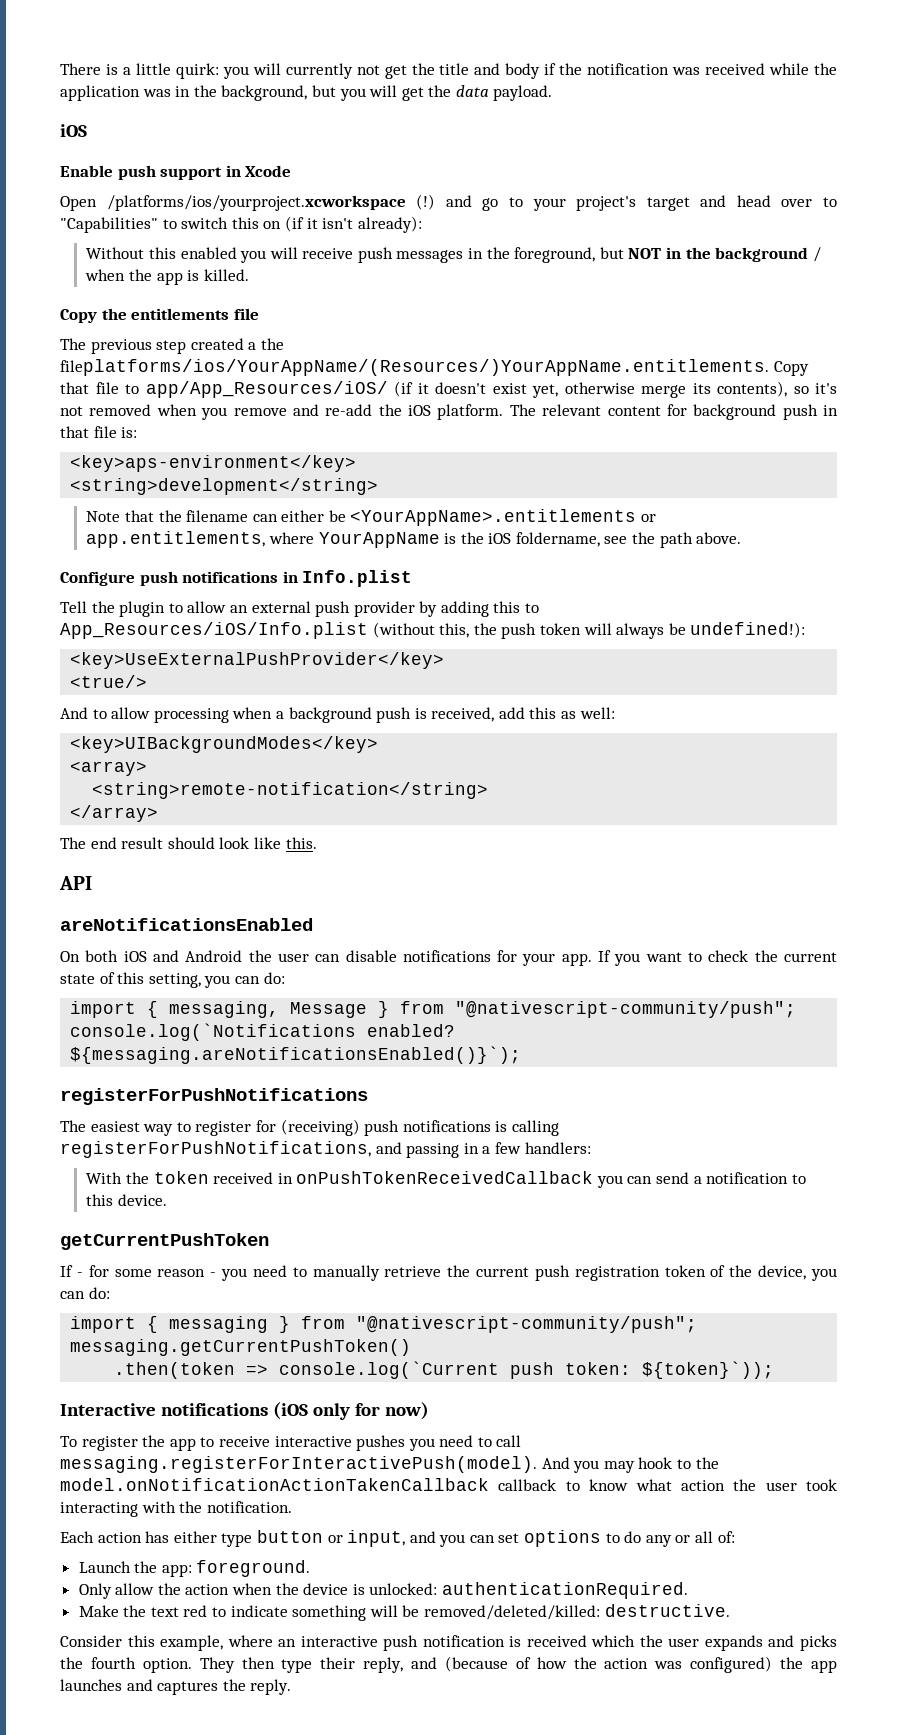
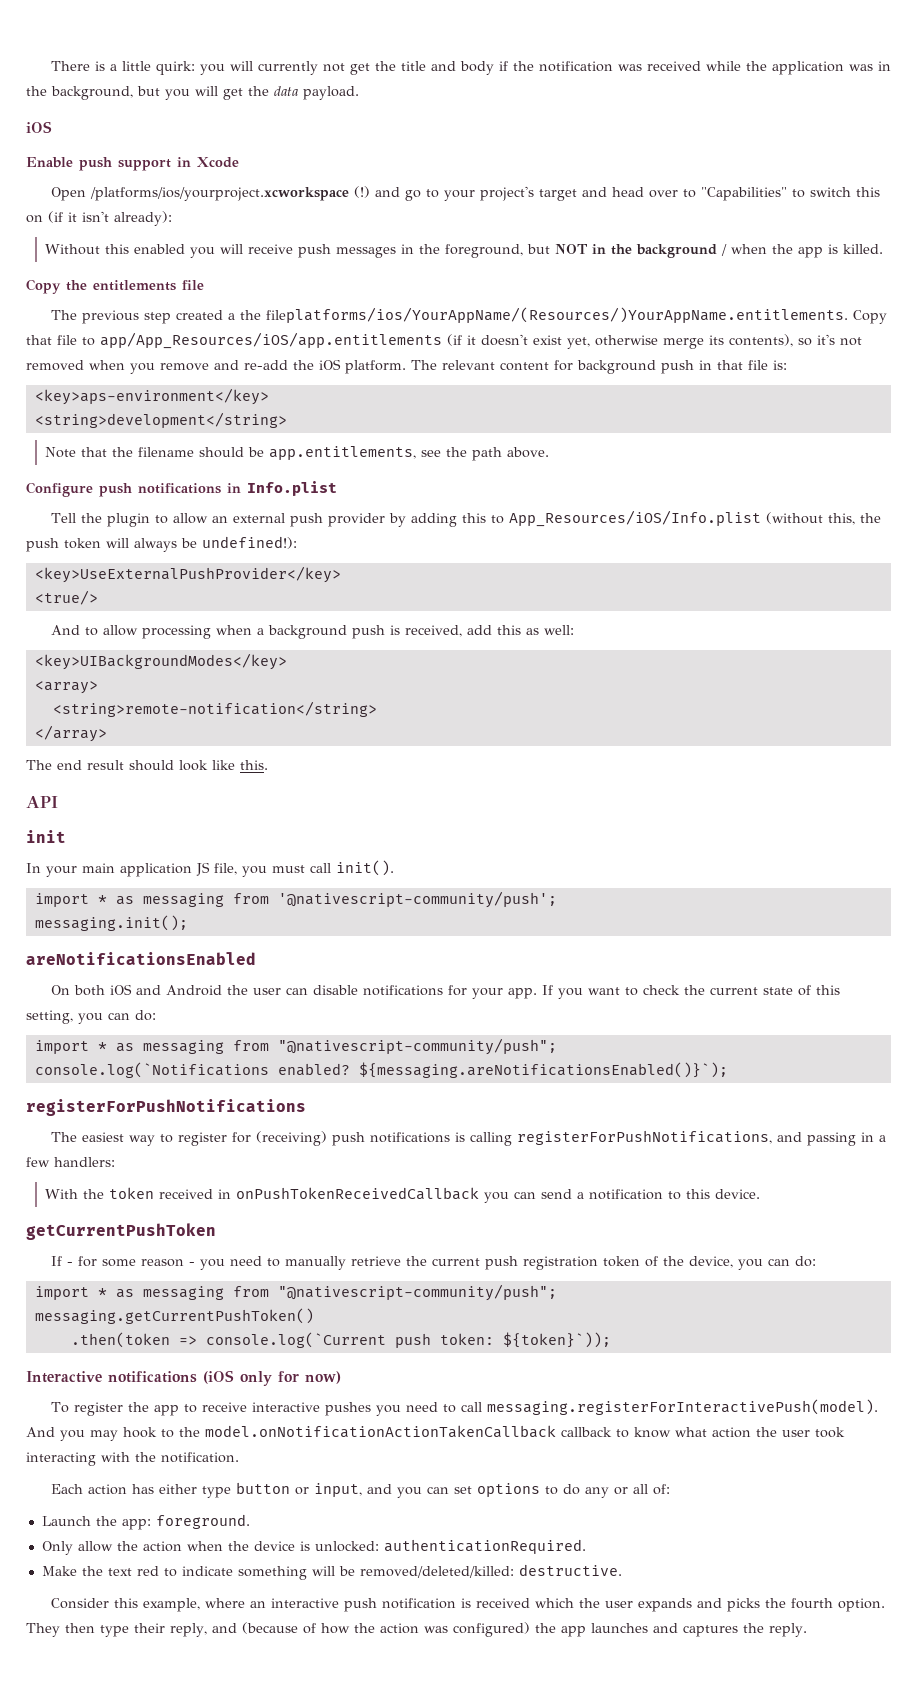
[145,381,388,398] app/App_Resources/iOS/ -> [100,332,442,349] app/App_Resources/iOS/app.entitlements
[252,509,657,526] [86,531,600,548] can either be <YourAppName>.entitlements or app.entitlements, where YourAppName is the iOS foldername, -> [198,446,416,460] should be app.entitlements,
(92, 883) none -> [26,830,66,843] [26,860,394,877] [34,891,557,908] [34,915,188,931] // init // In your main application JS file, you must call init(). // import * as messaging from '@nativescript-community/push'; // messaging.init();
[147,1001,390,1018] { messaging, Message } -> [97,1040,224,1054] * as messaging
[147,1316,291,1333] { messaging } -> [97,1286,224,1300] * as messaging

